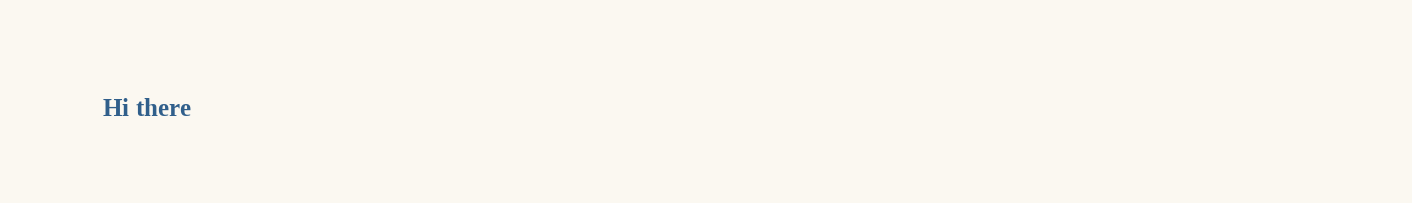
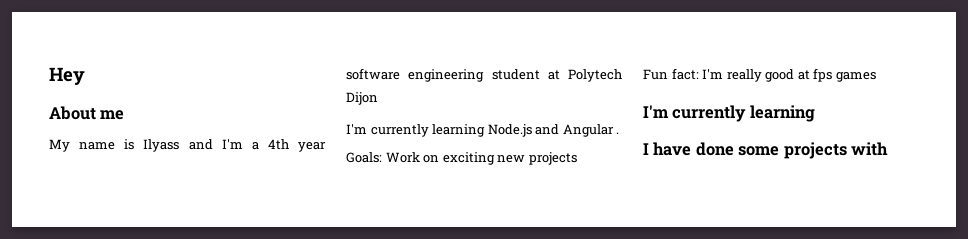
[103,98,191,116] Hi there -> [49,67,85,85] [49,106,125,120] [49,139,326,152] [346,68,622,82] [346,92,378,105] [346,124,620,137] [346,152,577,165] [643,68,876,82] [643,105,815,122] [643,142,889,159] Hey // About me // My name is Ilyass and I'm a 4th year software engineering student at Polytech Dijon // I'm currently learning Node.js and Angular . // Goals: Work on exciting new projects // Fun fact: I'm really good at fps games // I'm currently learning // I have done some projects with

